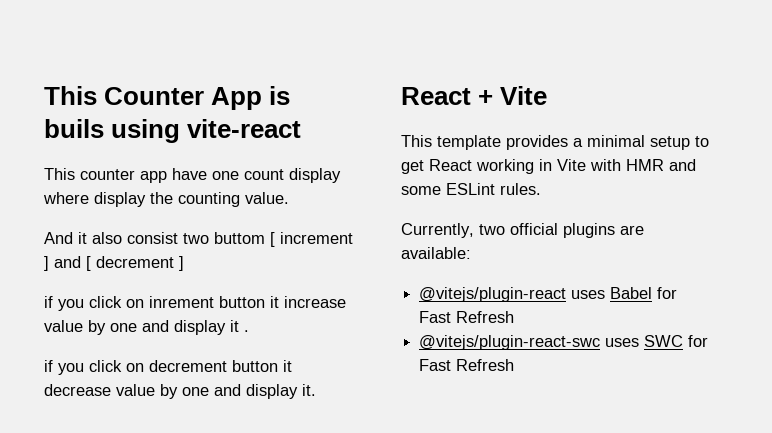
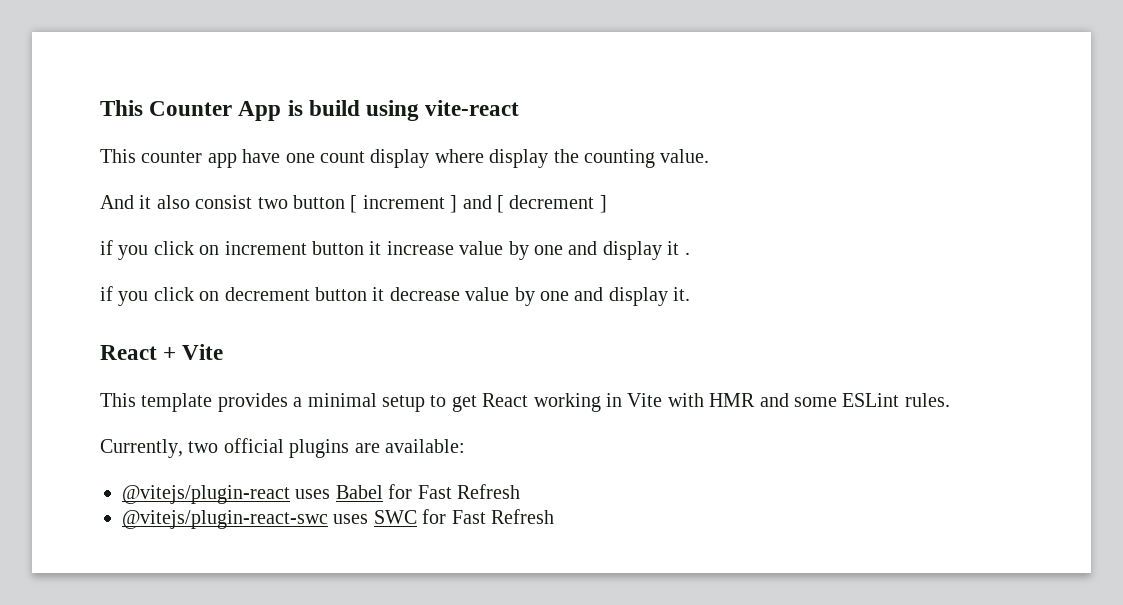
[44,119,104,138] buils -> [308,100,360,116] build
[214,232,265,244] buttom -> [293,195,345,209] button
[149,296,214,308] inrement -> [224,241,307,255] increment

